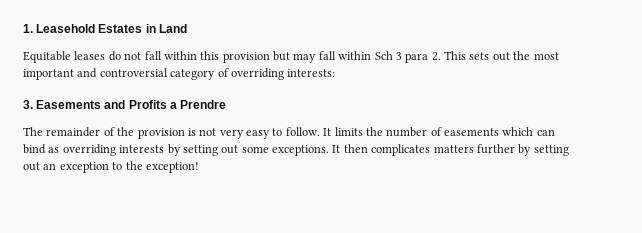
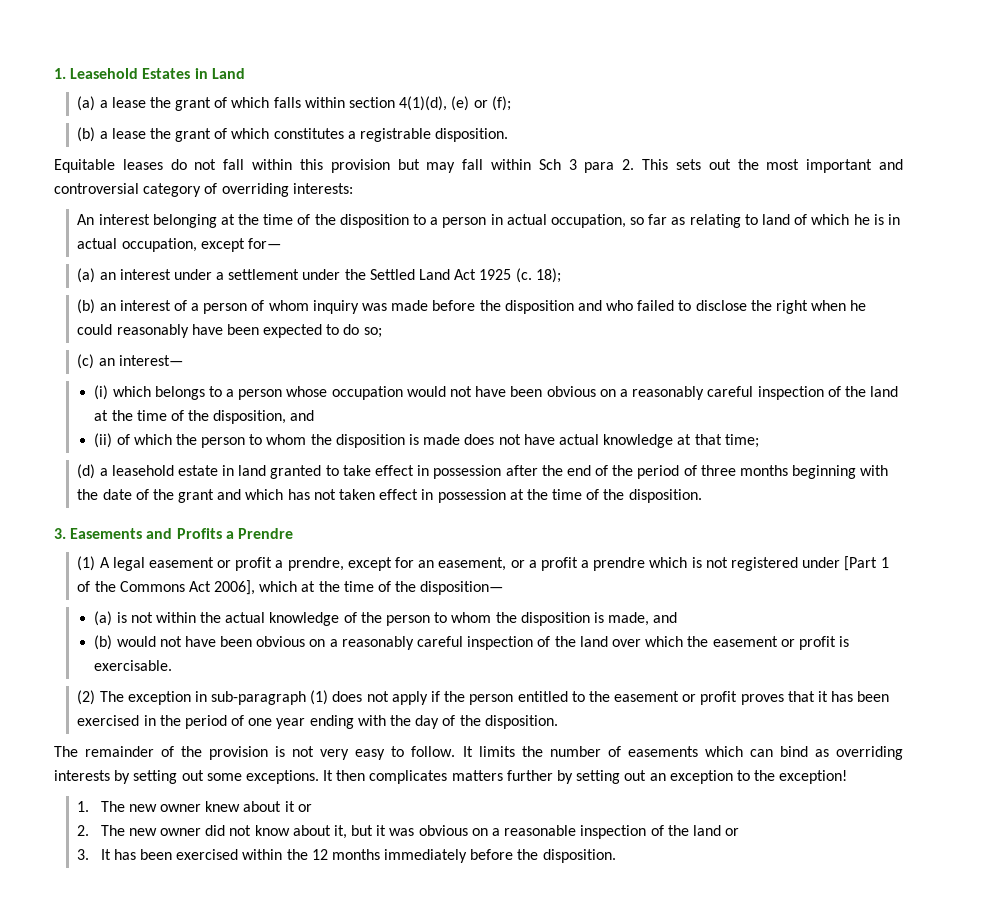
(187, 28) none -> [77,96,511,111] [77,127,509,142] // (a) a lease the grant of which falls within section 4(1)(d), (e) or (f); // (b) a lease the grant of which constitutes a registrable disposition.
(336, 73) none -> [77,214,900,228] [77,238,281,252] [77,268,561,283] [77,299,867,314] [77,324,382,338] [77,354,183,369] [94,385,899,400] [94,410,315,424] [94,433,759,448] [77,464,889,479] [77,489,702,503] // An interest belonging at the time of the disposition to a person in actual occupation, so far as relating to land of which he is in actual occupation, except for— // (a) an interest under a settlement under the Settled Land Act 1925 (c. 18); // (b) an interest of a person of whom inquiry was made before the disposition and who failed to disclose the right when he could reasonably have been expected to do so; // (c) an interest— // (i) which belongs to a person whose occupation would not have been obvious on a reasonably careful inspection of the land at the time of the disposition, and // (ii) of which the person to whom the disposition is made does not have actual knowledge at that time; // (d) a leasehold estate in land granted to take effect in possession after the end of the period of three months beginning with the date of the grant and which has not taken effect in possession at the time of the disposition.
(227, 104) none -> [77,556,889,571] [77,580,504,595] [94,611,678,626] [94,635,850,650] [94,660,173,671] [77,690,890,705] [77,715,558,729] // (1) A legal easement or profit a prendre, except for an easement, or a profit a prendre which is not registered under [Part 1 of the Commons Act 2006], which at the time of the disposition— // (a) is not within the actual knowledge of the person to whom the disposition is made, and // (b) would not have been obvious on a reasonably careful inspection of the land over which the easement or profit is exercisable. // (2) The exception in sub-paragraph (1) does not apply if the person entitled to the easement or profit proves that it has been exercised in the period of one year ending with the day of the disposition.
(199, 167) none -> [77,801,312,812] [77,825,740,839] [77,849,616,863] // 1. The new owner knew about it or // 2. The new owner did not know about it, but it was obvious on a reasonable inspection of the land or // 3. It has been exercised within the 12 months immediately before the disposition.

